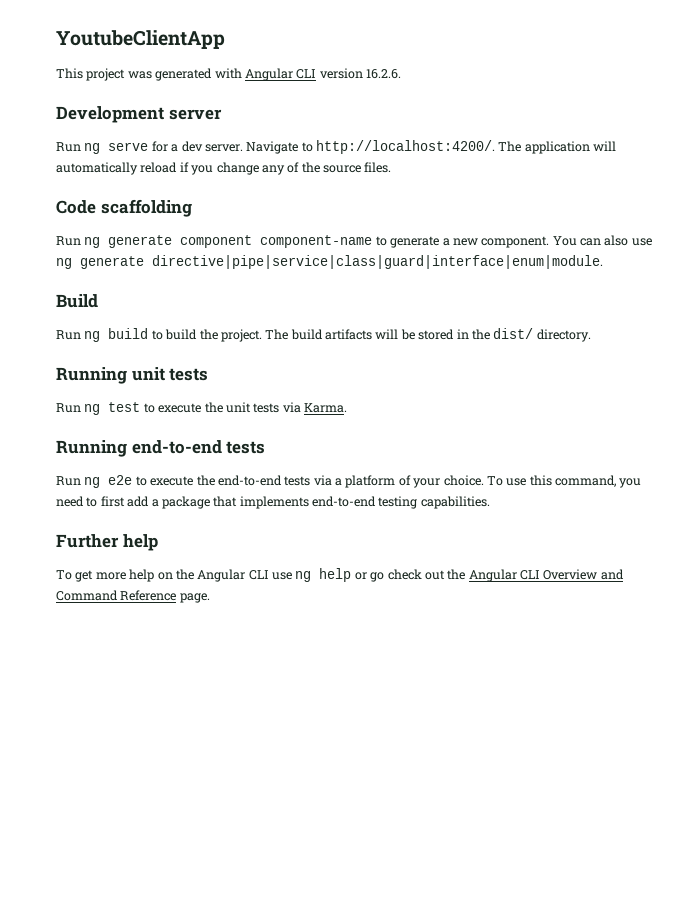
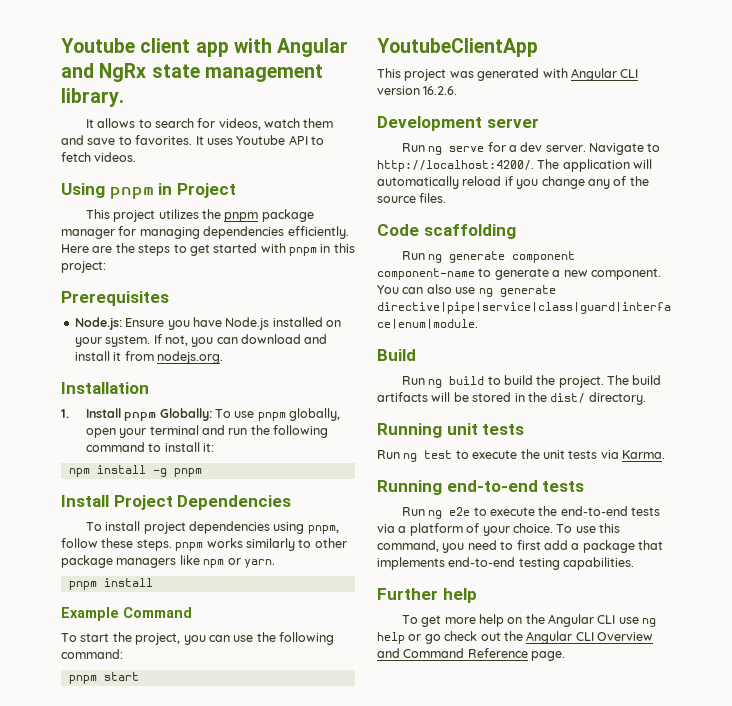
(56, 39) none -> [61,38,349,57] [61,63,323,82] [61,88,124,107] [85,118,334,130] [61,135,324,145] [61,152,137,162] [61,183,236,199] [85,209,314,222] [61,226,349,239] [61,243,355,256] [61,261,106,273] [61,291,169,306] [74,317,341,330] [74,334,328,347] [74,351,223,364] [61,382,149,394] [61,408,341,421] [85,425,329,438] [85,442,215,452] [68,465,202,477] [61,495,292,510] [85,521,339,534] [61,538,347,551] [61,555,275,568] [68,578,153,590] [61,607,192,621] [61,632,334,645] [61,649,123,659] [68,672,139,684] Youtube client app with Angular and NgRx state management library. // It allows to search for videos, watch them and save to favorites. It uses Youtube API to fetch videos. // Using pnpm in Project // This project utilizes the pnpm package manager for managing dependencies efficiently. Here are the steps to get started with pnpm in this project: // Prerequisites // Node.js: Ensure you have Node.js installed on your system. If not, you can download and install it from nodejs.org. // Installation // 1. Install pnpm Globally: To use pnpm globally, open your terminal and run the following command to install it: // npm install -g pnpm // Install Project Dependencies // To install project dependencies using pnpm, follow these steps. pnpm works similarly to other package managers like npm or yarn. // pnpm install // Example Command // To start the project, you can use the following command: // pnpm start //

